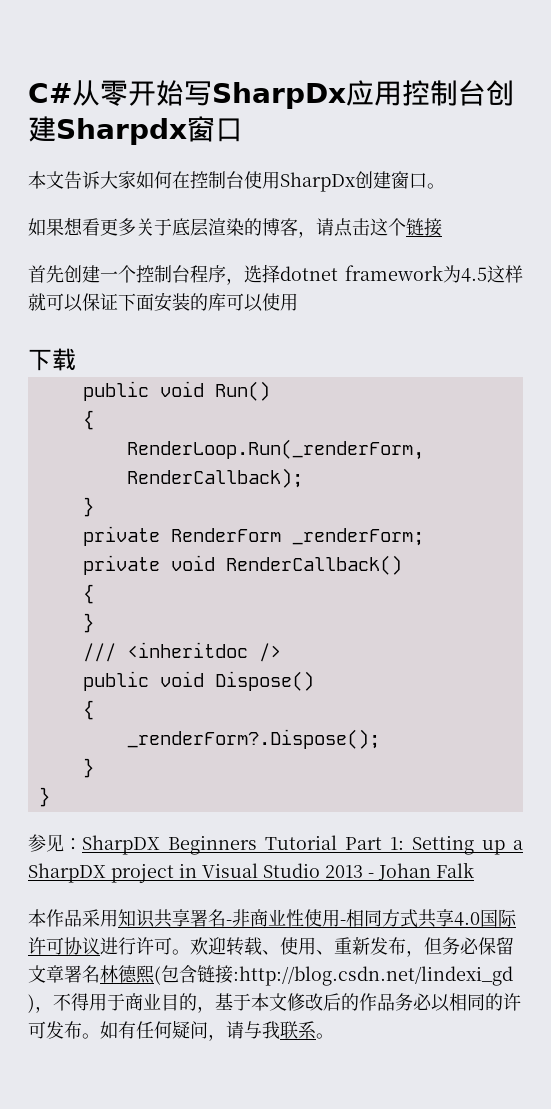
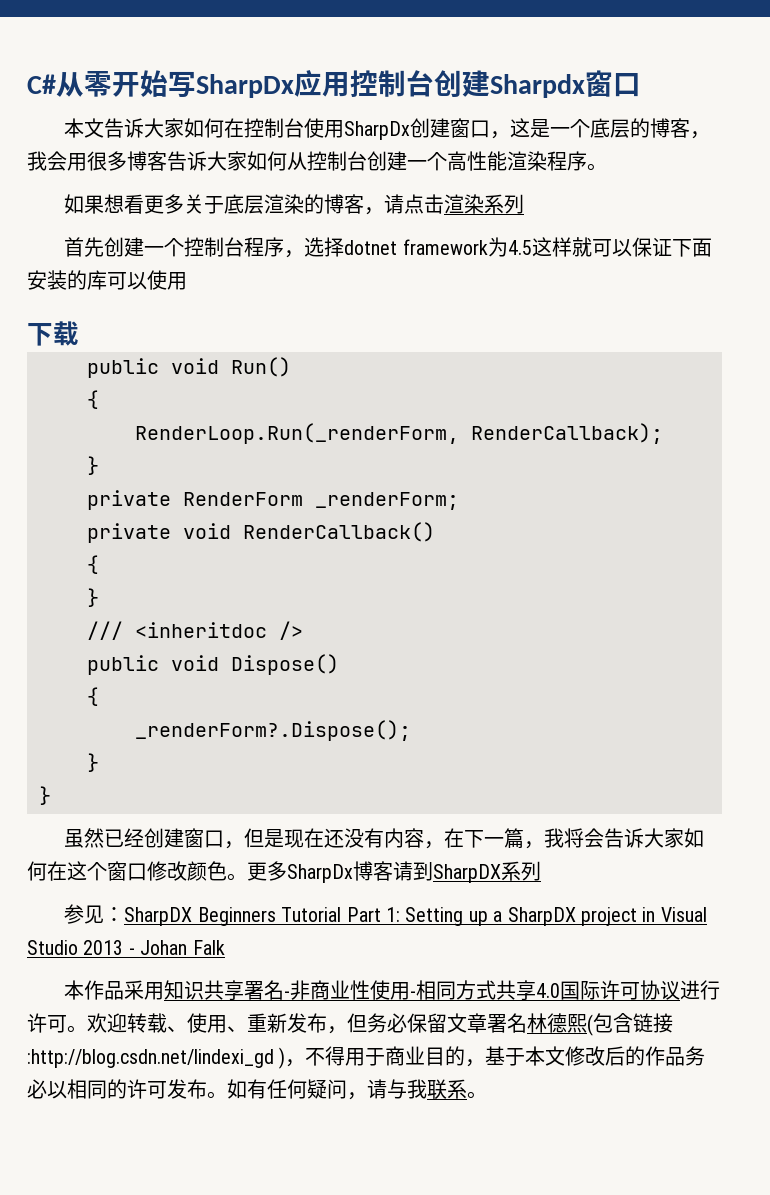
(427, 180) none -> [490,118,711,139] [27,151,587,171] ，这是一个底层的博客，我会用很多博客告诉大家如何从控制台创建一个高性能渲染程序
[370,218,442,237] 这个链接 -> [444,194,525,214] 渲染系列
(50, 797) none -> [64,828,705,849] [27,861,541,883] // 虽然已经创建窗口，但是现在还没有内容，在下一篇，我将会告诉大家如何在这个窗口修改颜色。更多SharpDx博客请到SharpDX系列

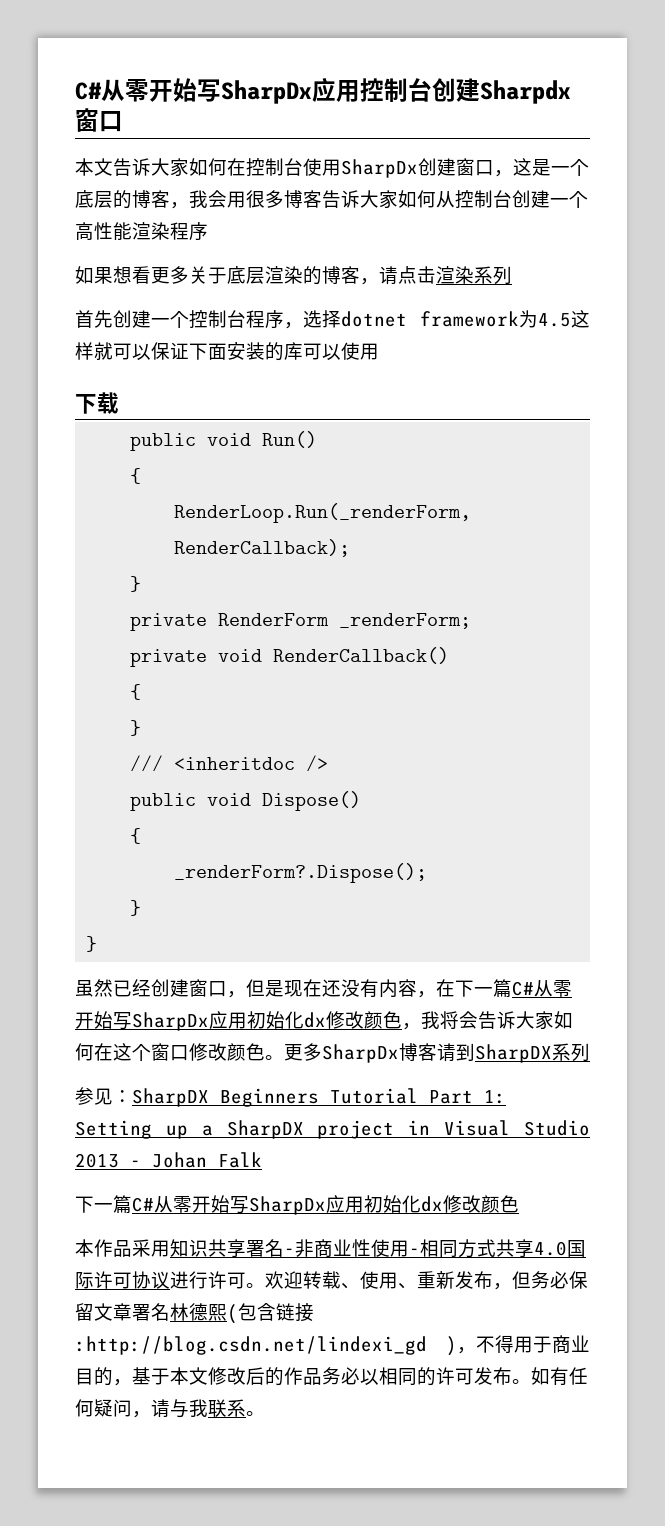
[587,163,607,171] 。 -> (208, 231) none
(525, 838) none -> [512,980,572,997] [75,1011,402,1031] C#从零开始写SharpDx应用初始化dx修改颜色
(225, 947) none -> [75,1195,519,1215] // 下一篇C#从零开始写SharpDx应用初始化dx修改颜色

